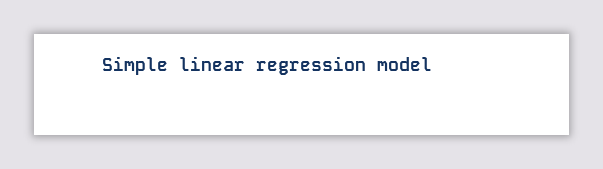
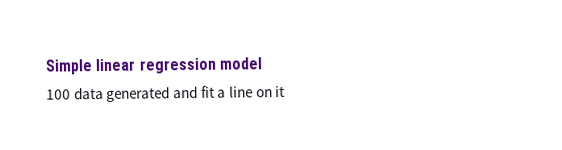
(432, 64) none -> [46,85,286,102] // 100 data generated and fit a line on it

